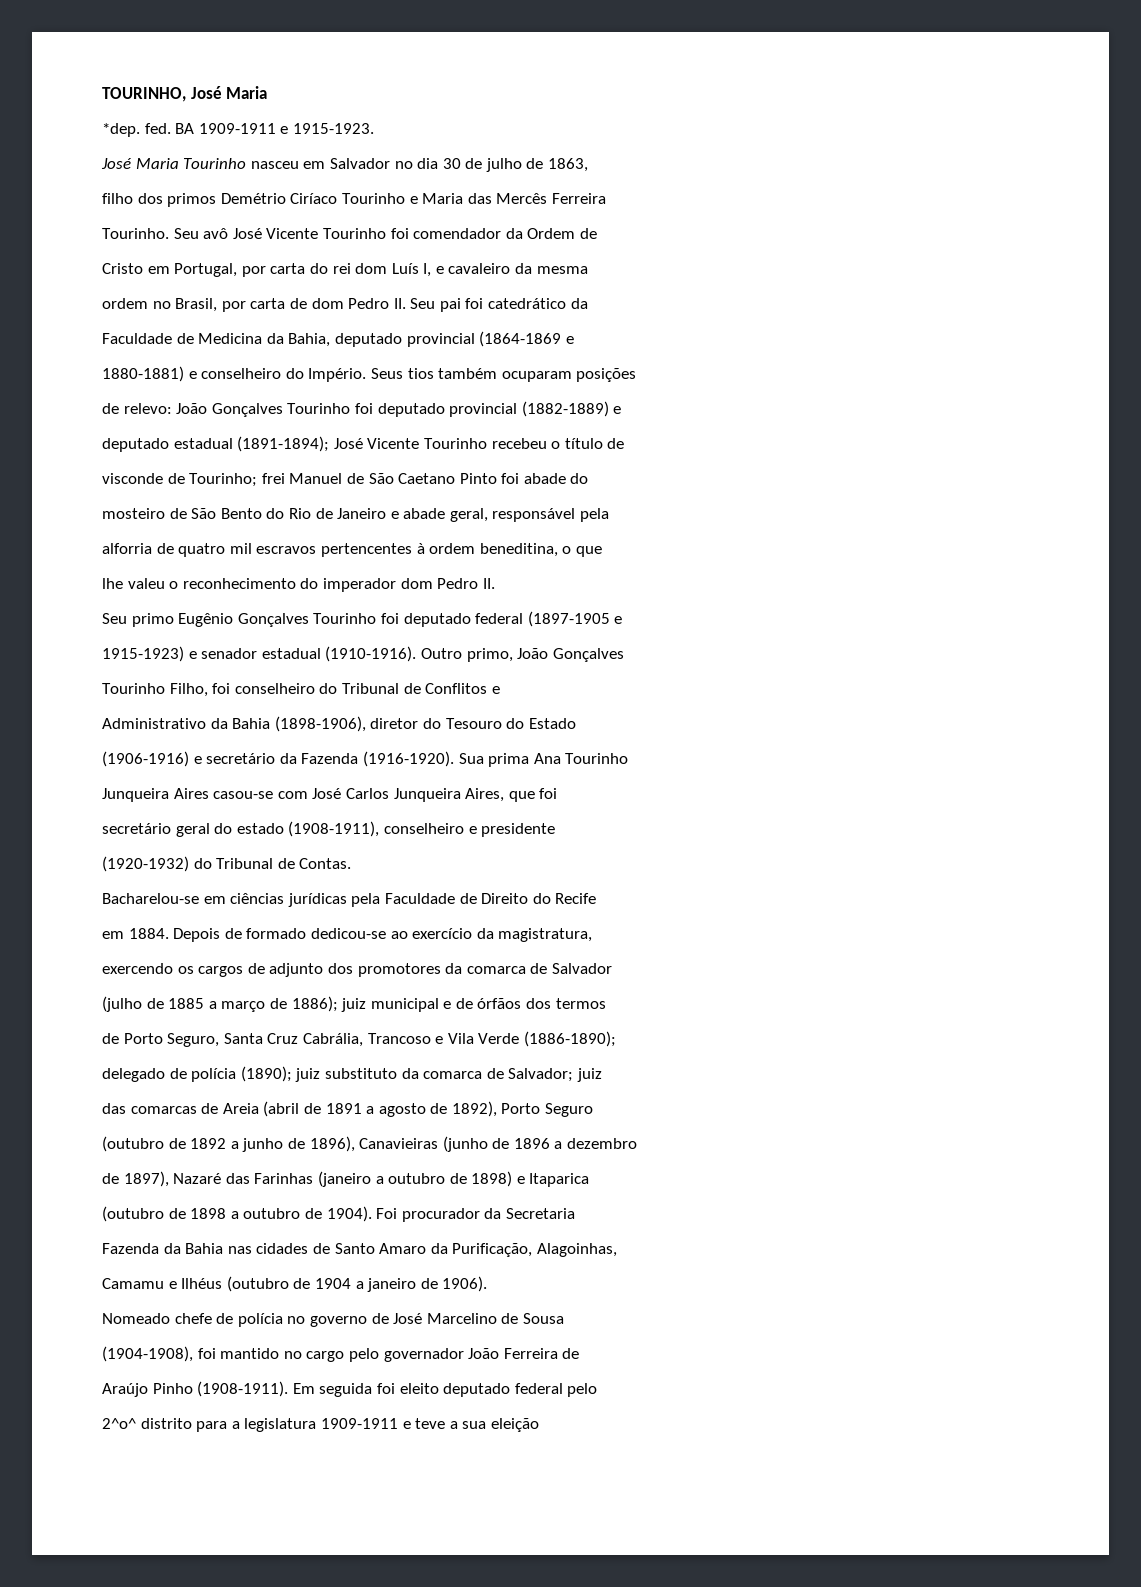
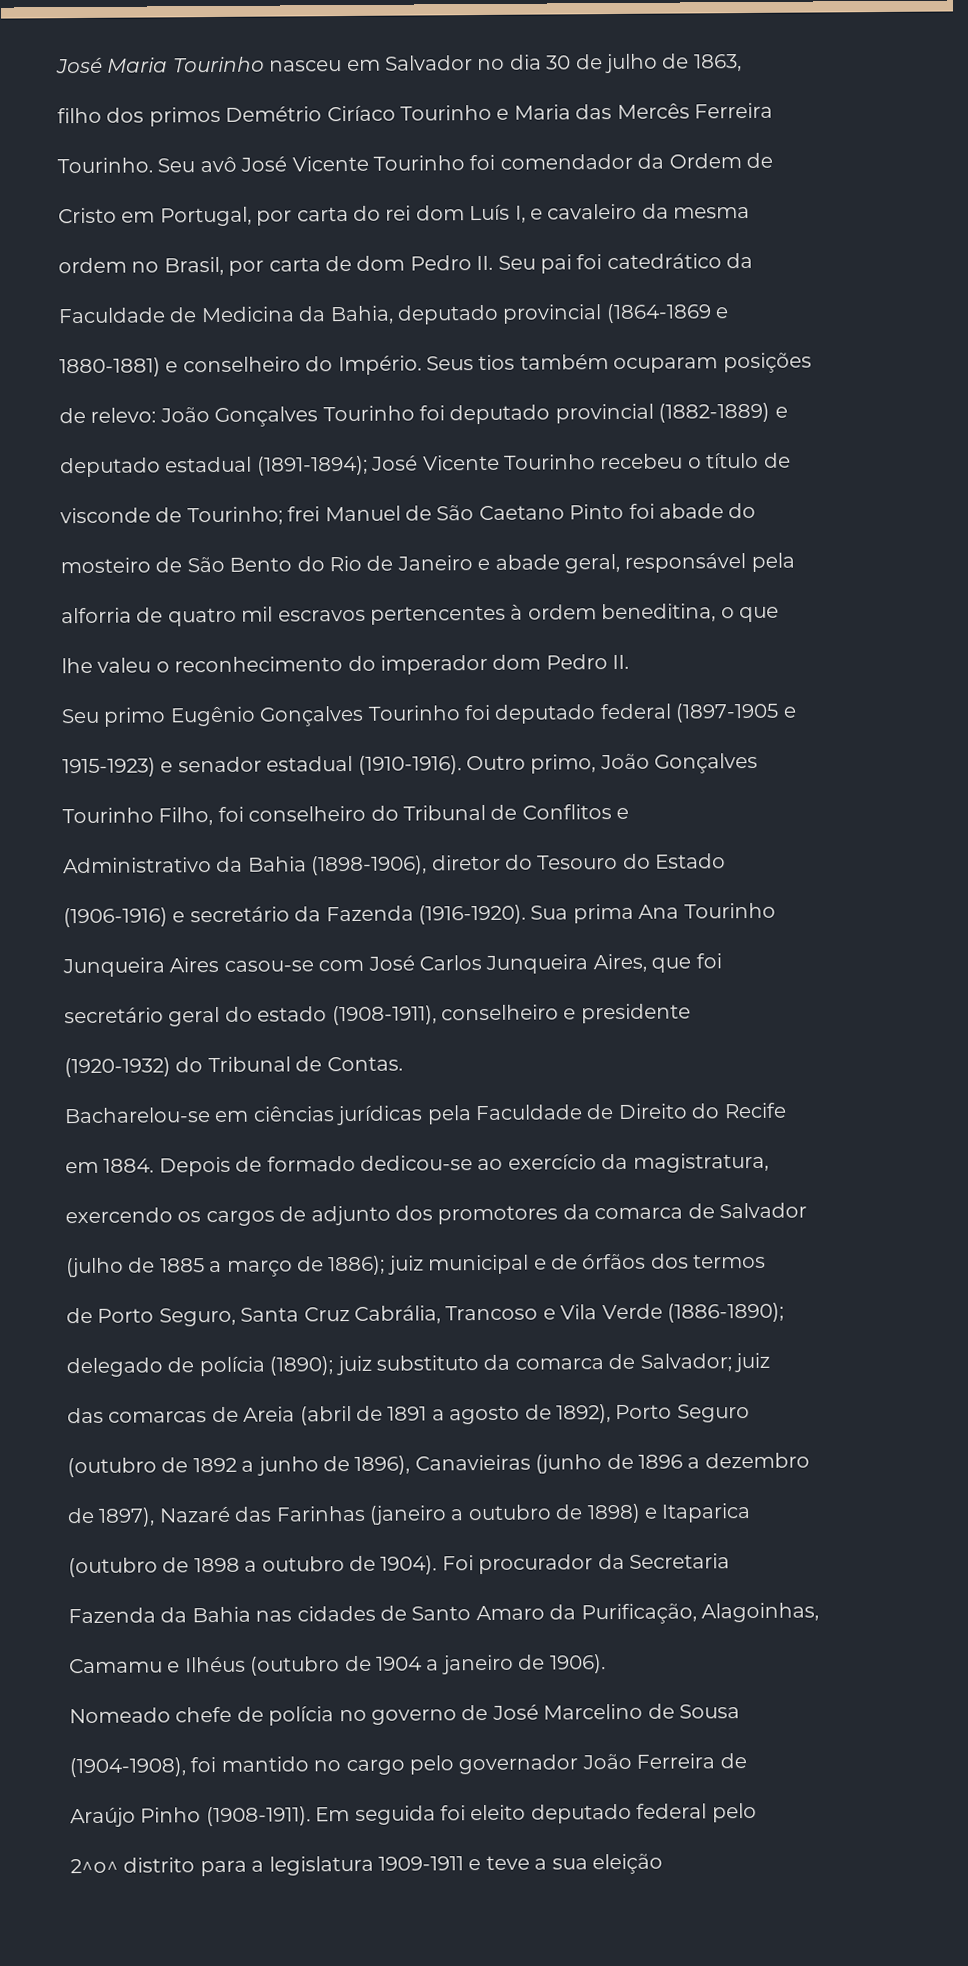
[102,86,268,102] [102,123,374,137] TOURINHO, José Maria // *dep. fed. BA 1909-1911 e 1915-1923. // -> (56, 65) none

